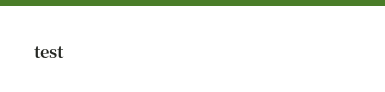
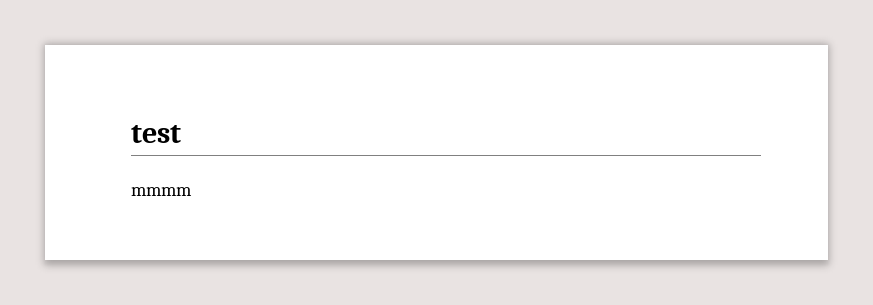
(64, 52) none -> [131,187,192,196] // mmmm

